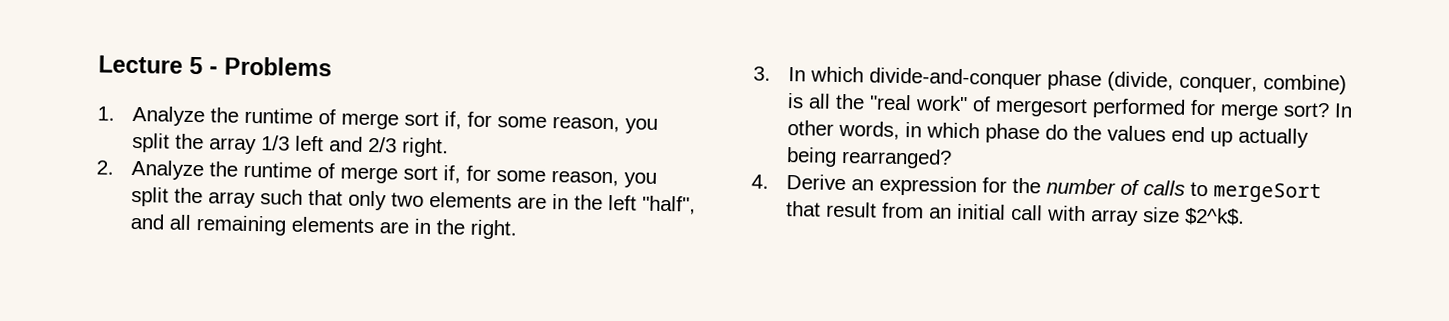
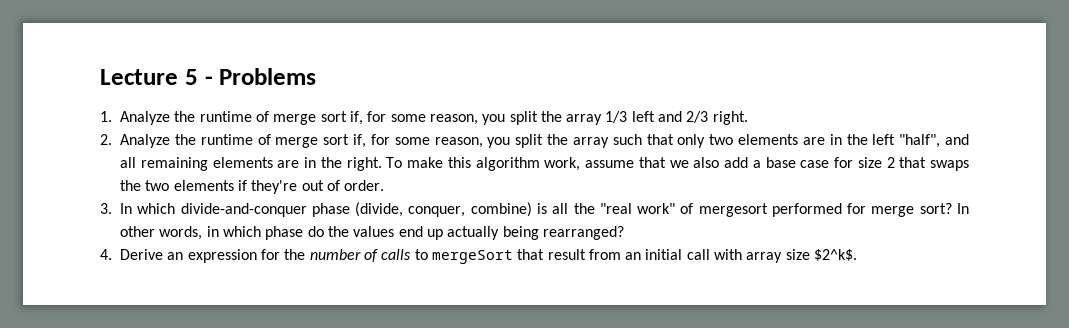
(517, 229) none -> [386,157,969,171] [120,180,385,194] To make this algorithm work, assume that we also add a base case for size 2 that swaps the two elements if they're out of order.

